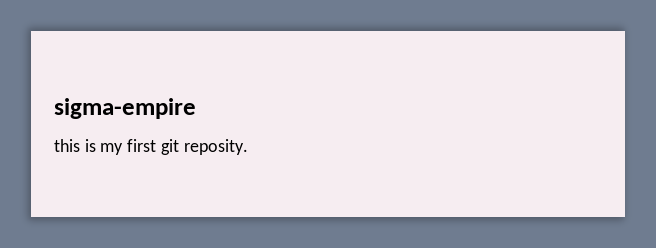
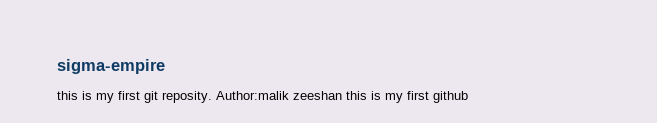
(248, 147) none -> [216,91,468,103] Author:malik zeeshan this is my first github

